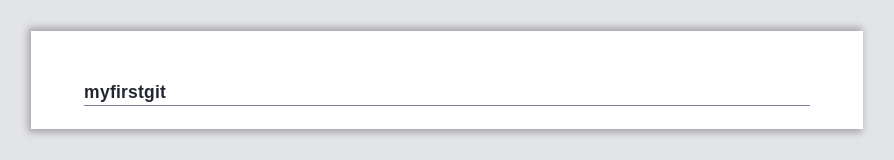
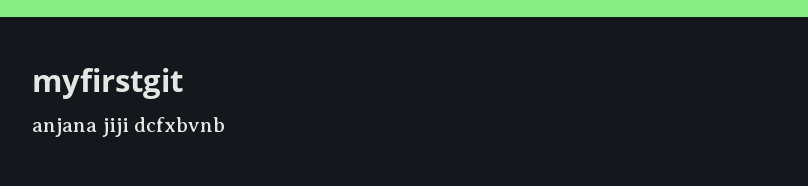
(166, 93) none -> [32,117,226,137] // anjana jiji dcfxbvnb

